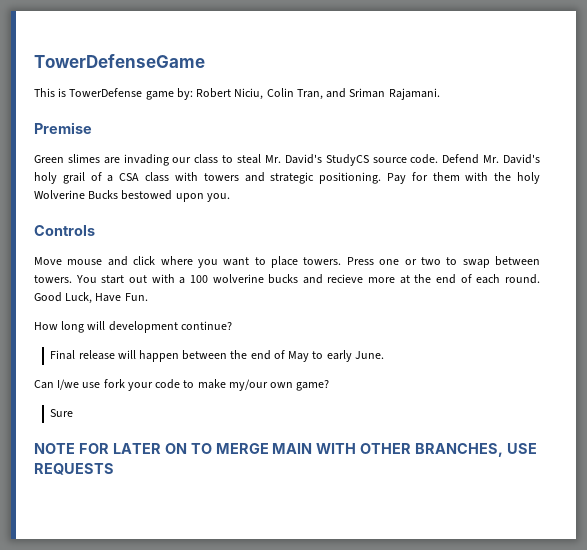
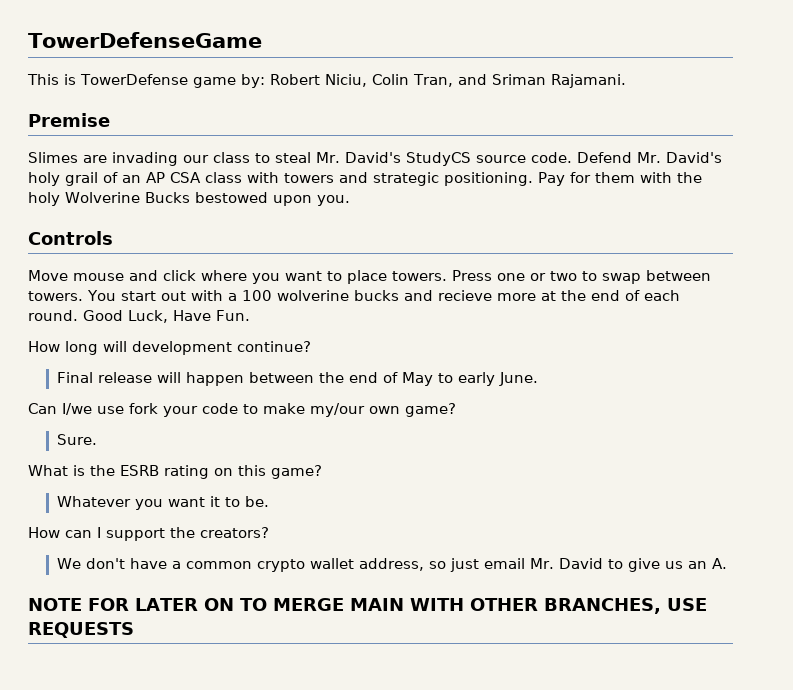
[34,154,100,163] Green slimes -> [28,152,78,163] Slimes
[107,175,114,182] a -> [122,172,165,183] an AP
[50,409,74,417] Sure -> [56,434,97,445] [28,465,322,479] [56,496,269,510] [28,527,269,541] [56,558,727,572] Sure. // What is the ESRB rating on this game? // Whatever you want it to be. // How can I support the creators? // We don't have a common crypto wallet address, so just email Mr. David to give us an A.

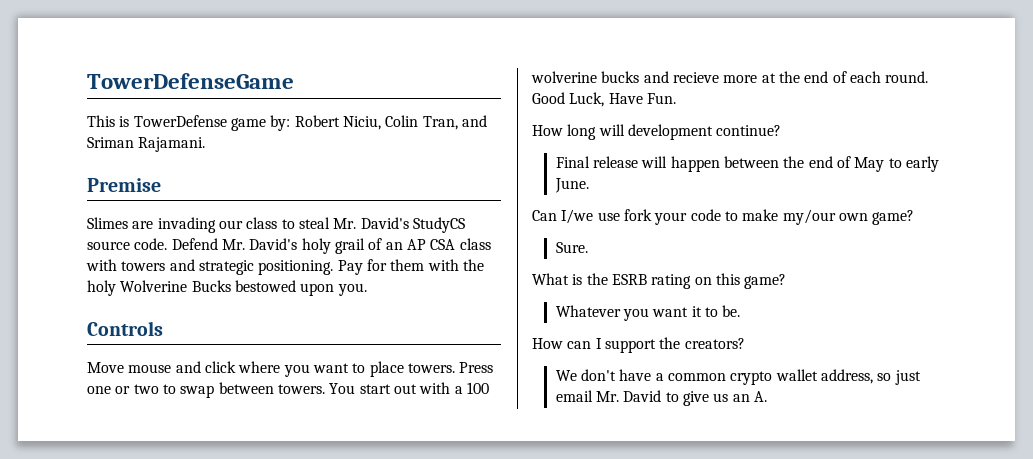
[28,598,707,614] [28,622,134,638] // NOTE FOR LATER ON TO MERGE MAIN WITH OTHER BRANCHES, USE REQUESTS -> (767, 396) none

